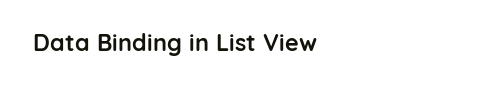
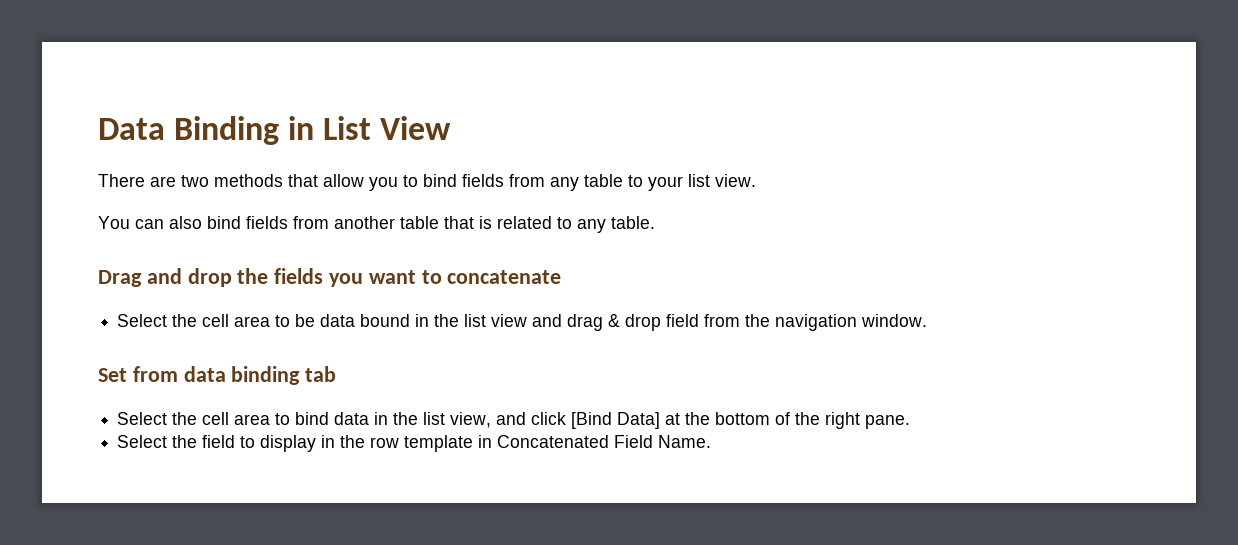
(317, 42) none -> [98,174,756,191] [98,216,655,233] [98,268,562,287] [117,314,928,331] [98,366,337,385] [117,412,911,429] [117,435,712,452] // There are two methods that allow you to bind fields from any table to your list view. // You can also bind fields from another table that is related to any table. // Drag and drop the fields you want to concatenate // Select the cell area to be data bound in the list view and drag & drop field from the navigation window. // Set from data binding tab // Select the cell area to bind data in the list view, and click [Bind Data] at the bottom of the right pane. // Select the field to display in the row template in Concatenated Field Name.

